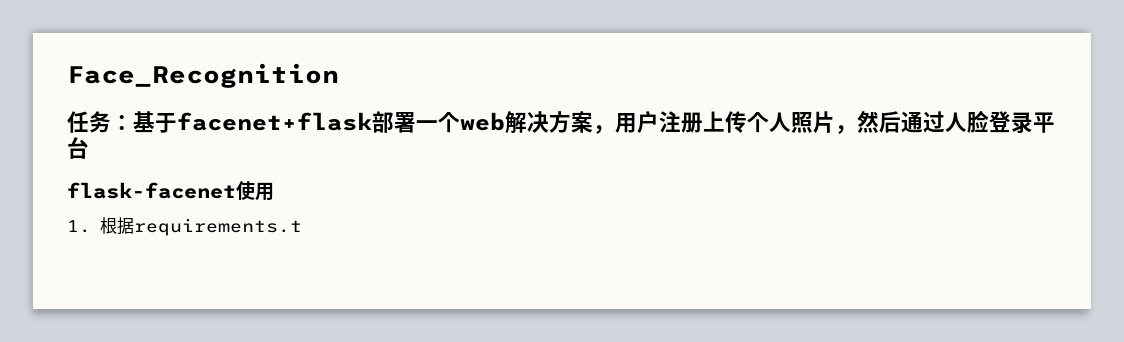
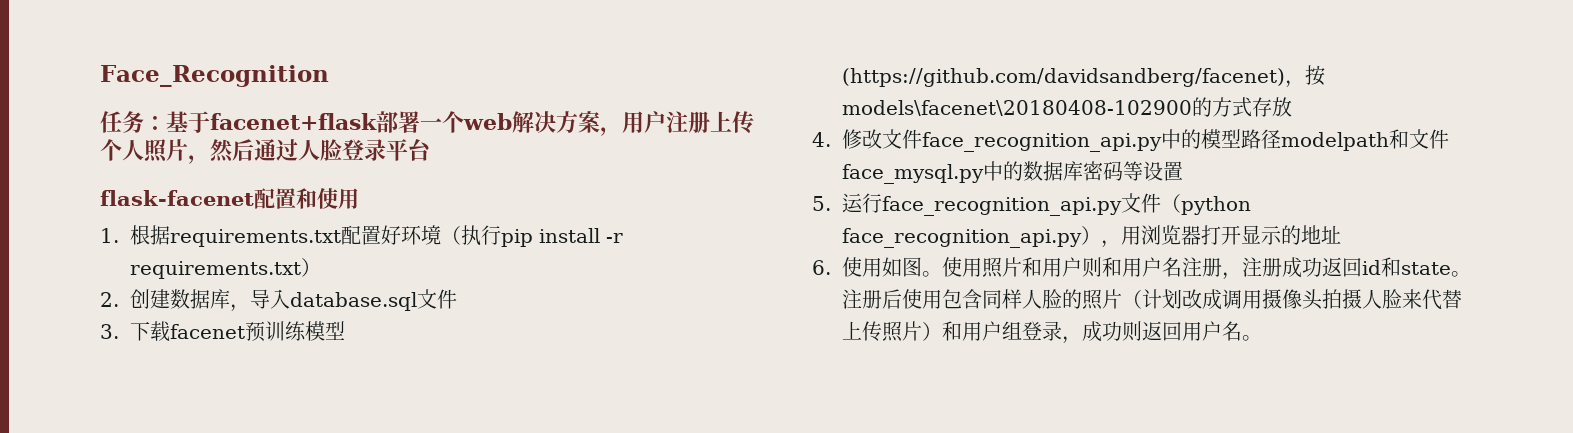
(236, 190) none -> [253,188,317,209] 配置和
[133,218,302,236] requirements.t -> [170,225,624,247] [130,258,322,279] [100,289,458,312] [100,321,346,342] [842,65,1326,88] [842,97,1293,117] [812,129,1450,152] [842,161,1184,184] [812,193,1252,216] [842,225,1342,248] [812,257,1472,280] [842,289,1463,310] [842,321,1263,344] requirements.txt配置好环境（执行pip install -r requirements.txt） // 2.创建数据库，导入database.sql文件 // 3.下载facenet预训练模型(https://github.com/davidsandberg/facenet)，按models\facenet\20180408-102900的方式存放 // 4.修改文件face_recognition_api.py中的模型路径modelpath和文件face_mysql.py中的数据库密码等设置 // 5.运行face_recognition_api.py文件（python face_recognition_api.py），用浏览器打开显示的地址 // 6.使用如图。使用照片和用户则和用户名注册，注册成功返回id和state。注册后使用包含同样人脸的照片（计划改成调用摄像头拍摄人脸来代替上传照片）和用户组登录，成功则返回用户名。

